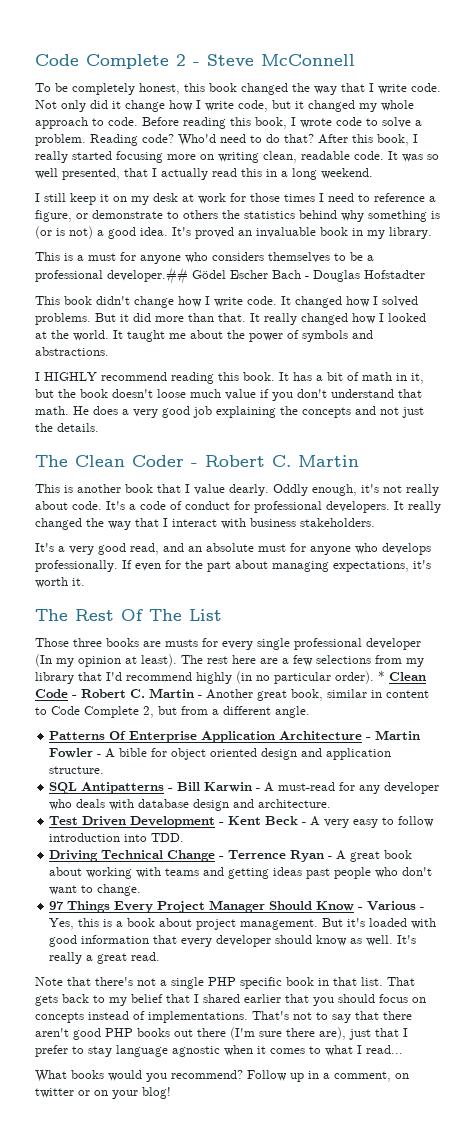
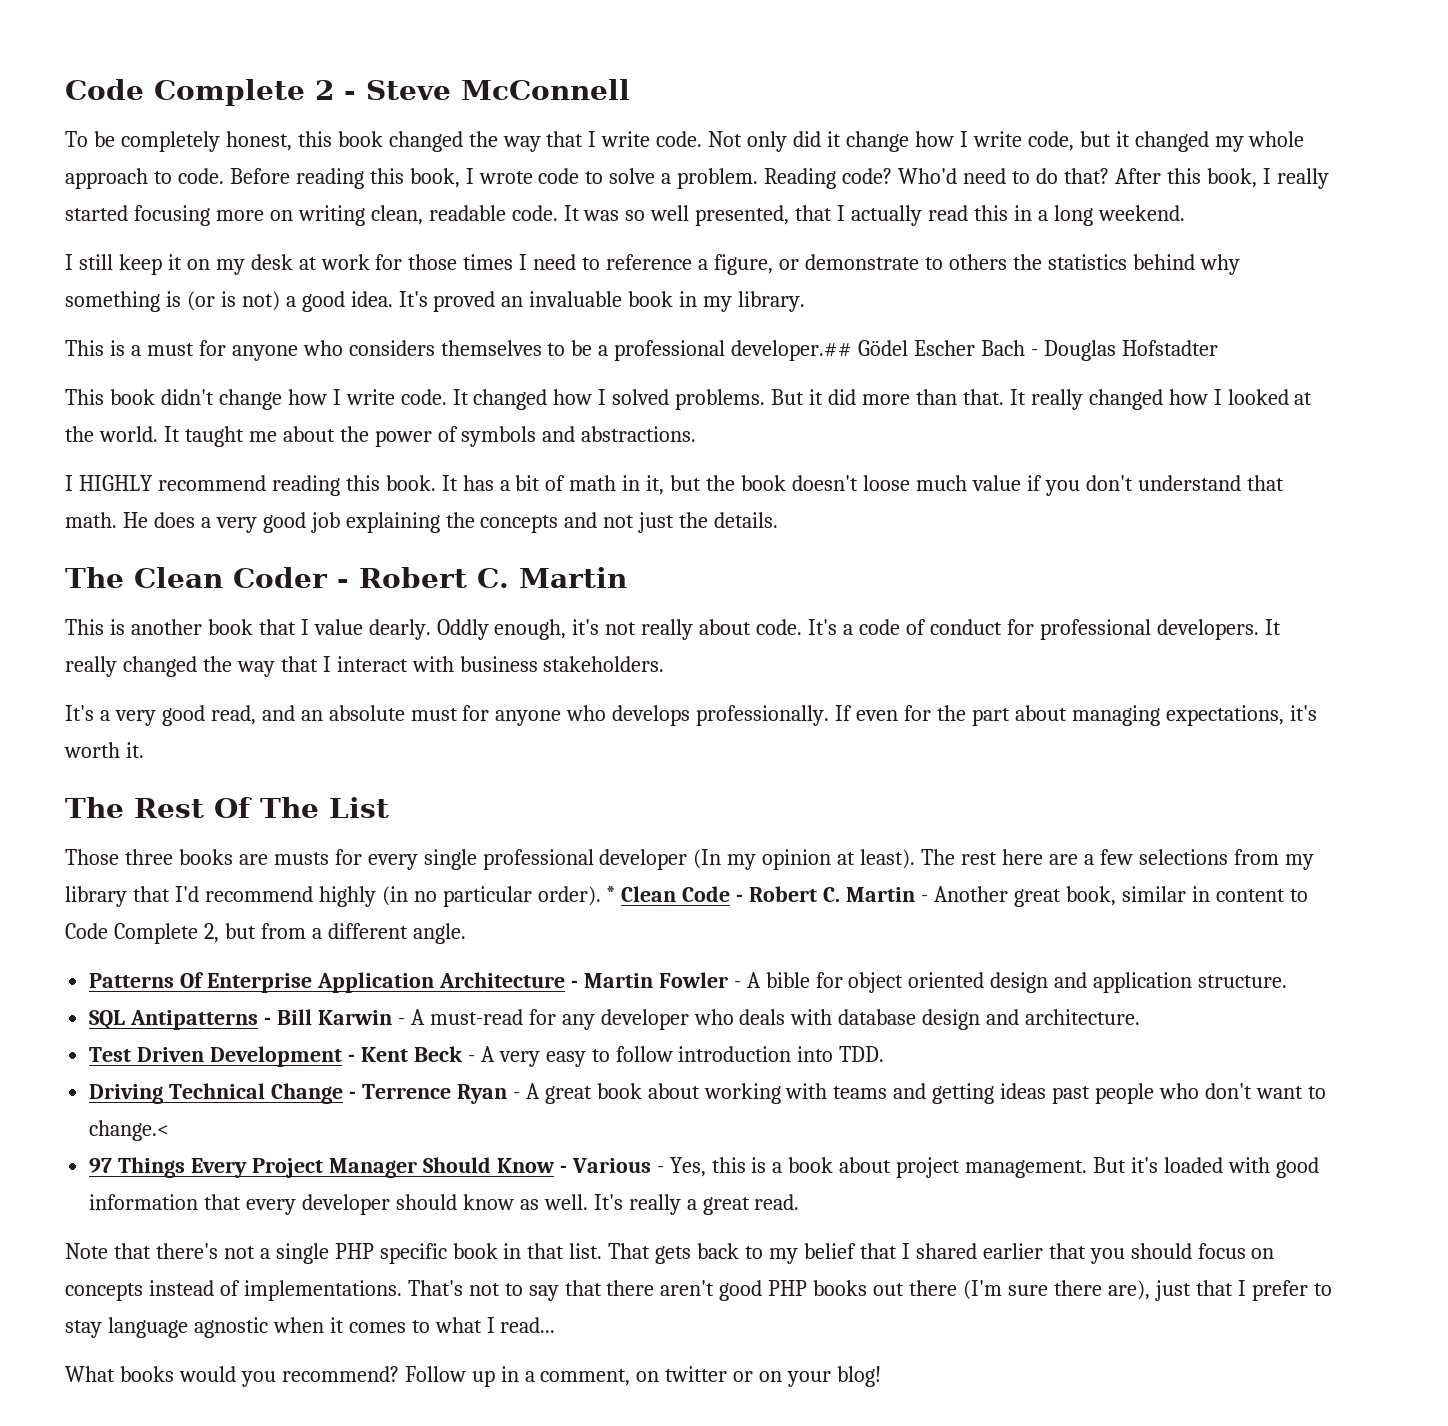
[97,884,142,896] change. -> [89,1120,170,1141] change.<

